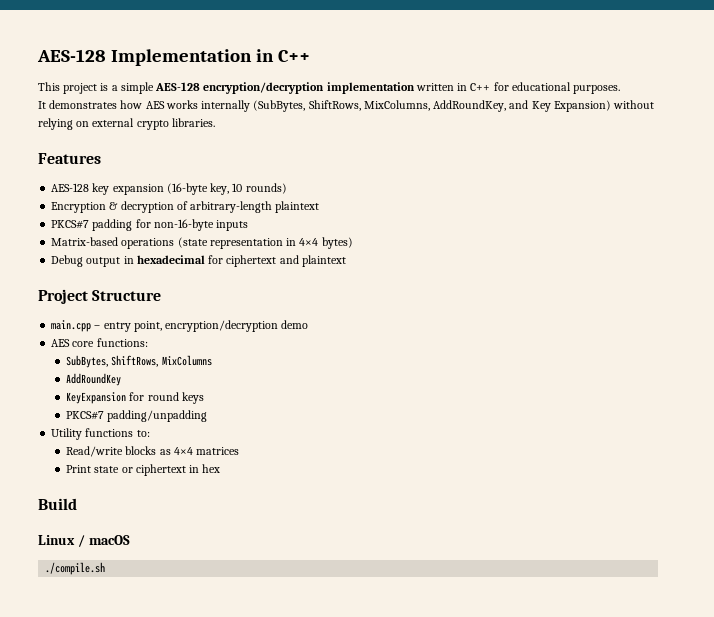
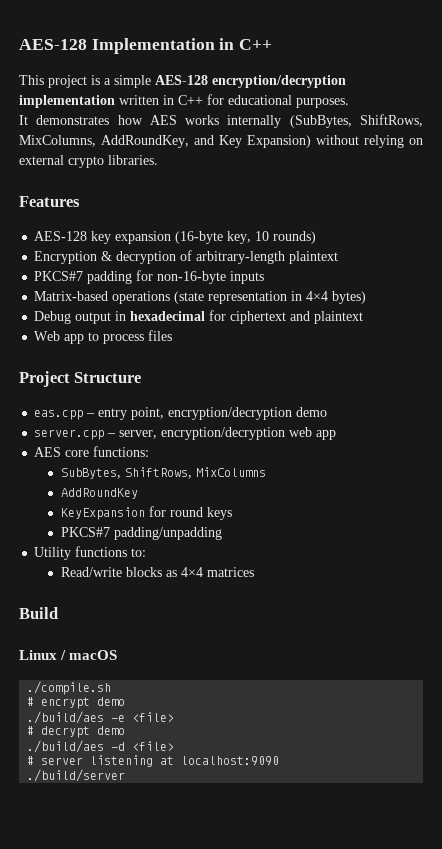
(346, 261) none -> [34,330,173,344] // Web app to process files
[51,320,92,332] main.cpp -> [34,410,84,420] eas.cpp
(309, 324) none -> [34,427,337,440] // server.cpp – server, encryption/decryption web app
[66,464,221,476] // Print state or ciphertext in hex -> (254, 572) none
(106, 568) none -> [27,697,126,709] [27,711,175,724] [27,726,126,738] [27,740,175,753] [27,755,280,767] [27,769,126,782] // # encrypt demo // ./build/aes -e <file> // # decrypt demo // ./build/aes -d <file> // # server listening at localhost:9090 // ./build/server

